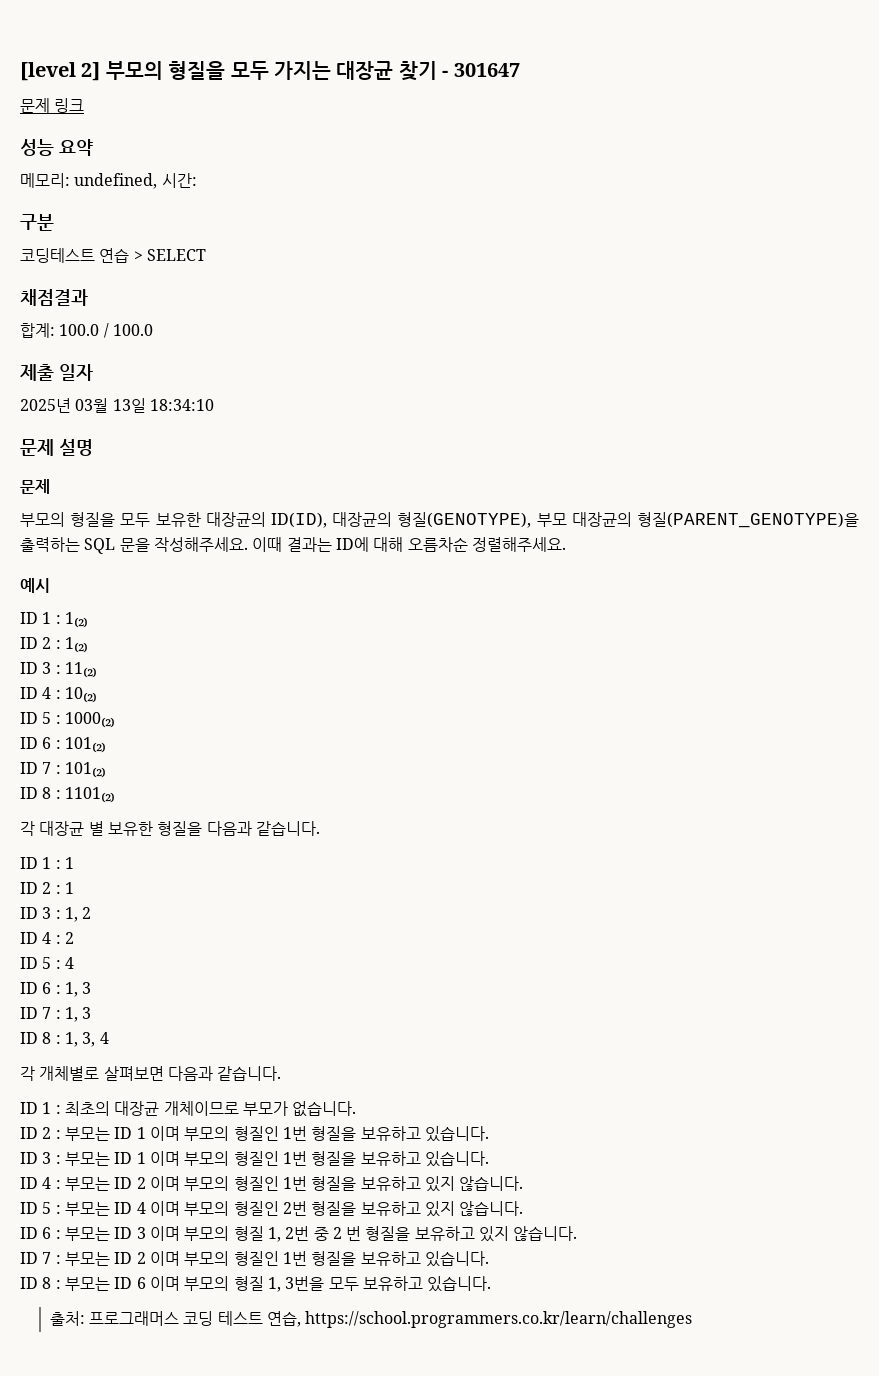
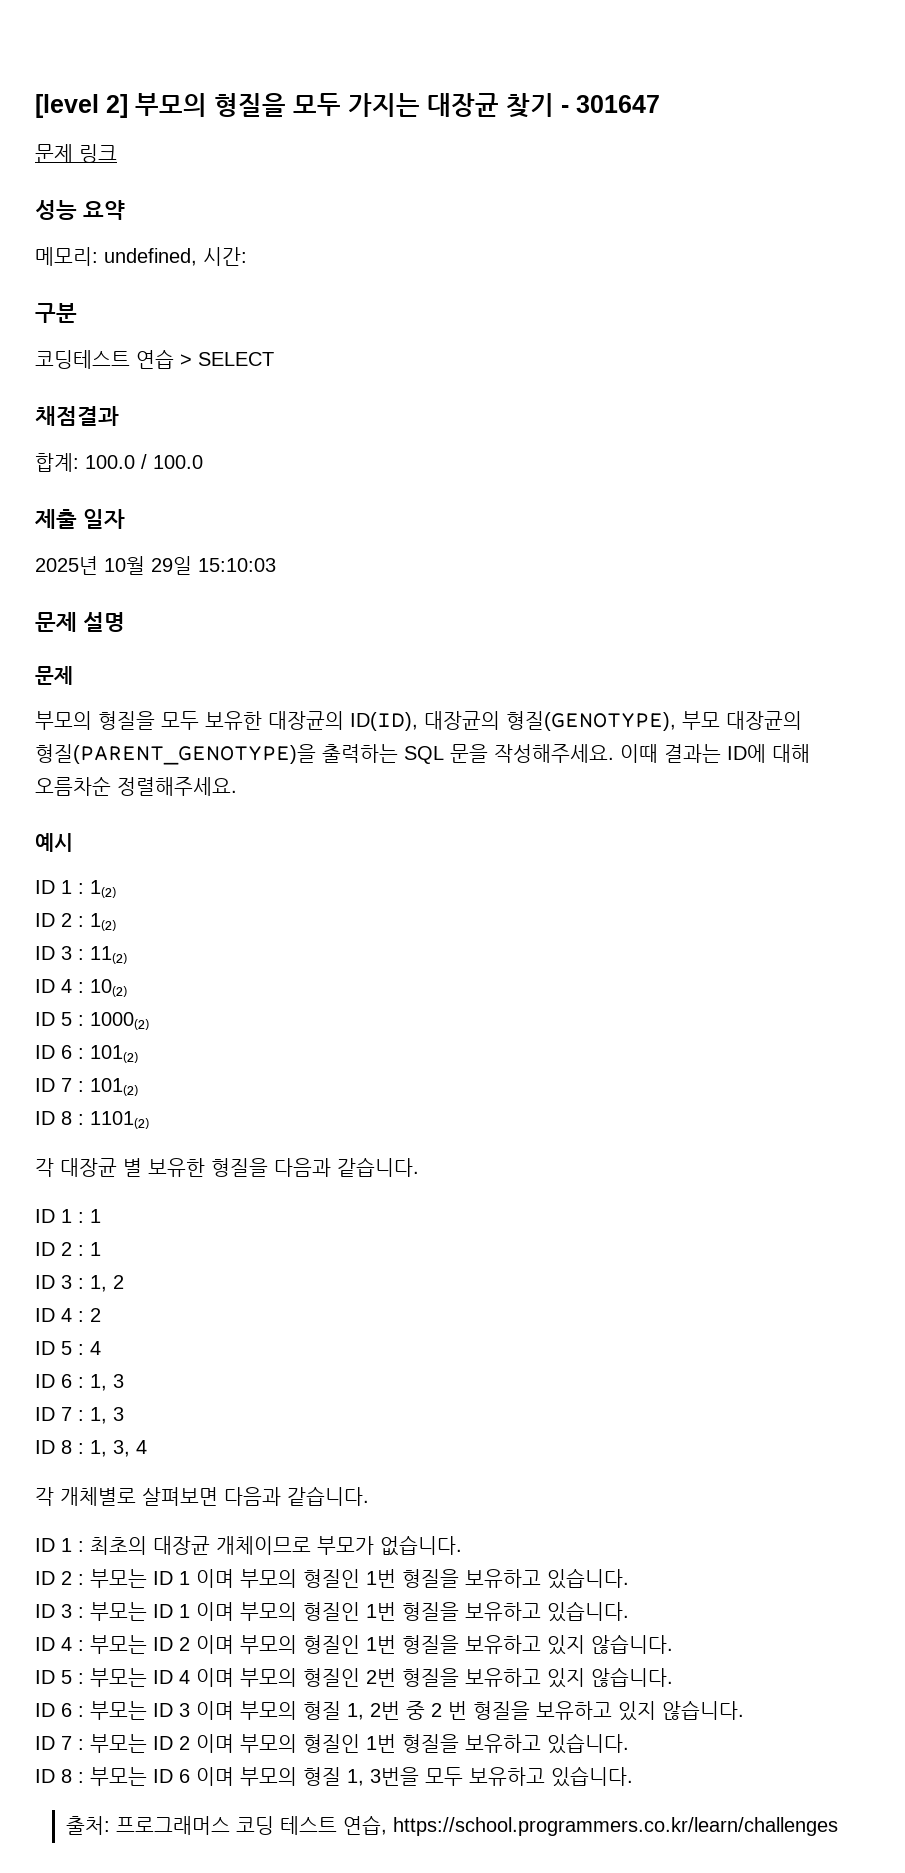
[75,398,214,413] 03월 13일 18:34:10 -> [104,556,276,575] 10월 29일 15:10:03

